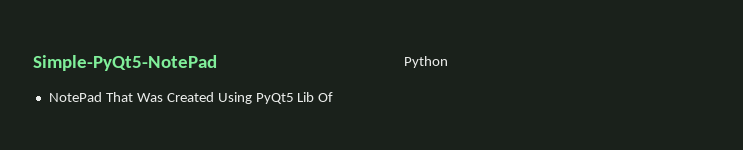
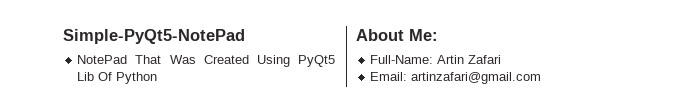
(448, 62) none -> [356,29,438,41] [370,55,502,64] [370,72,542,84] // About Me: // Full-Name: Artin Zafari // Email: artinzafari@gmail.com

